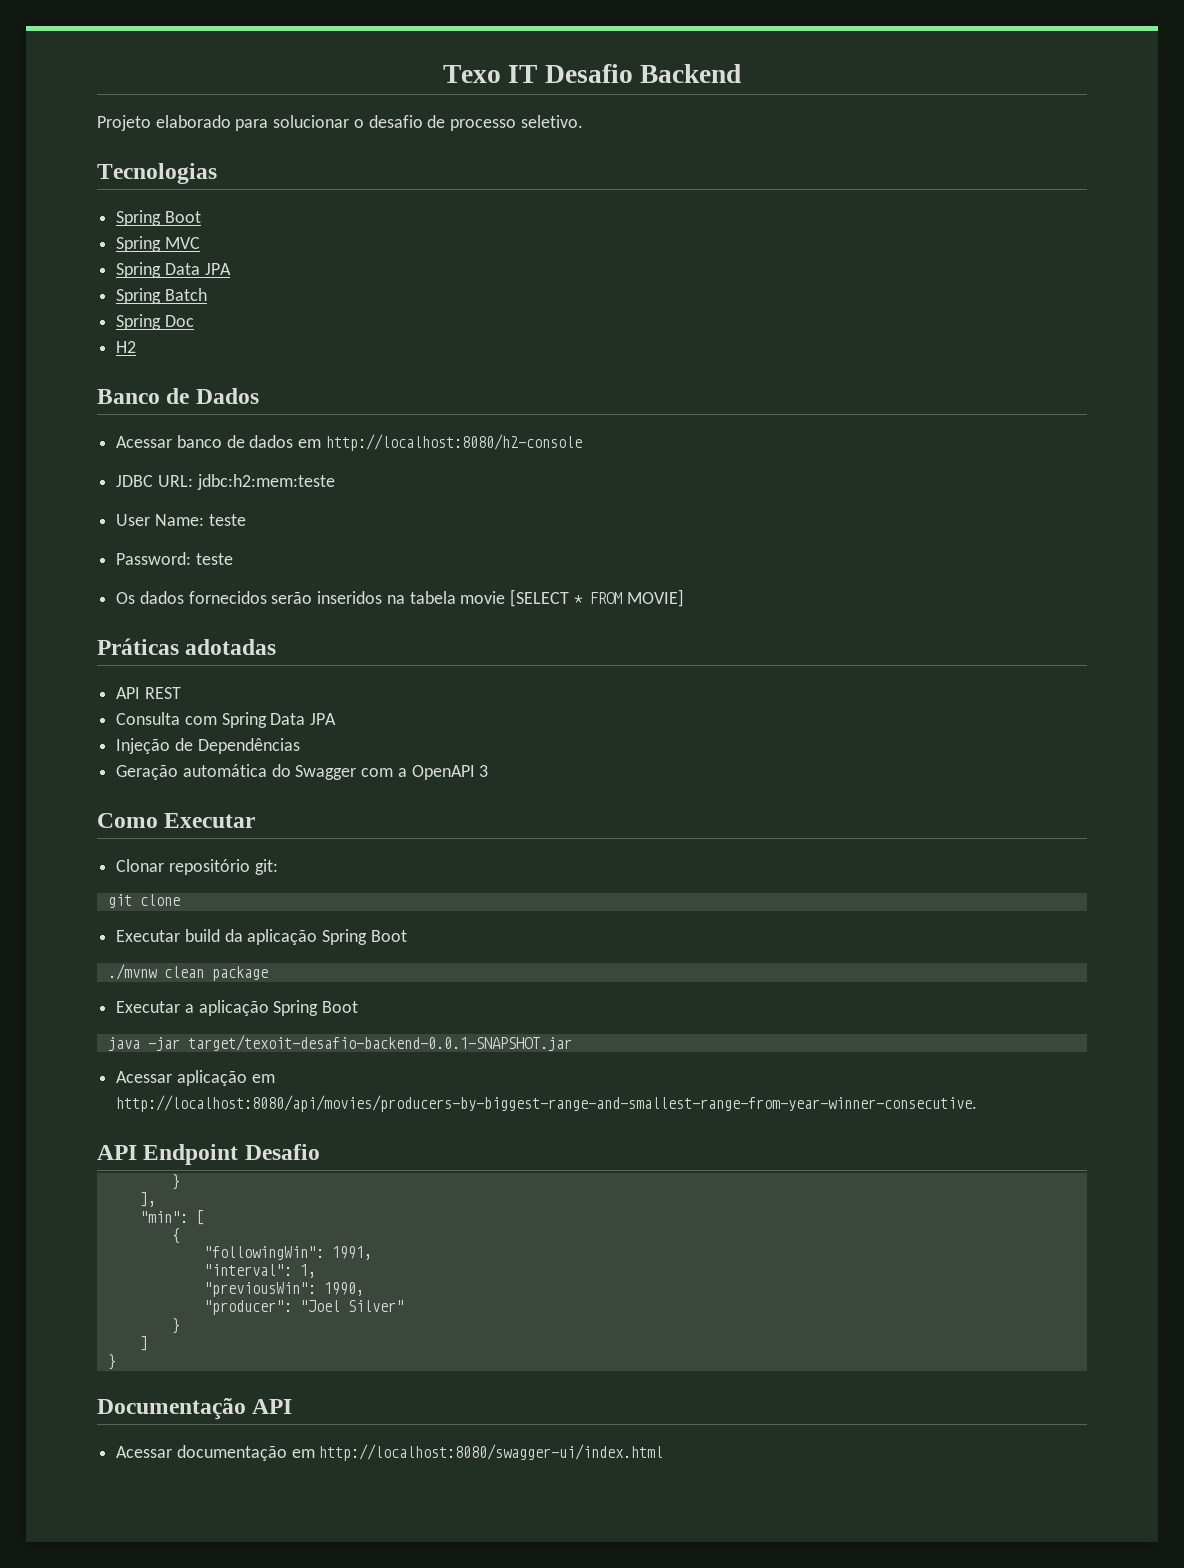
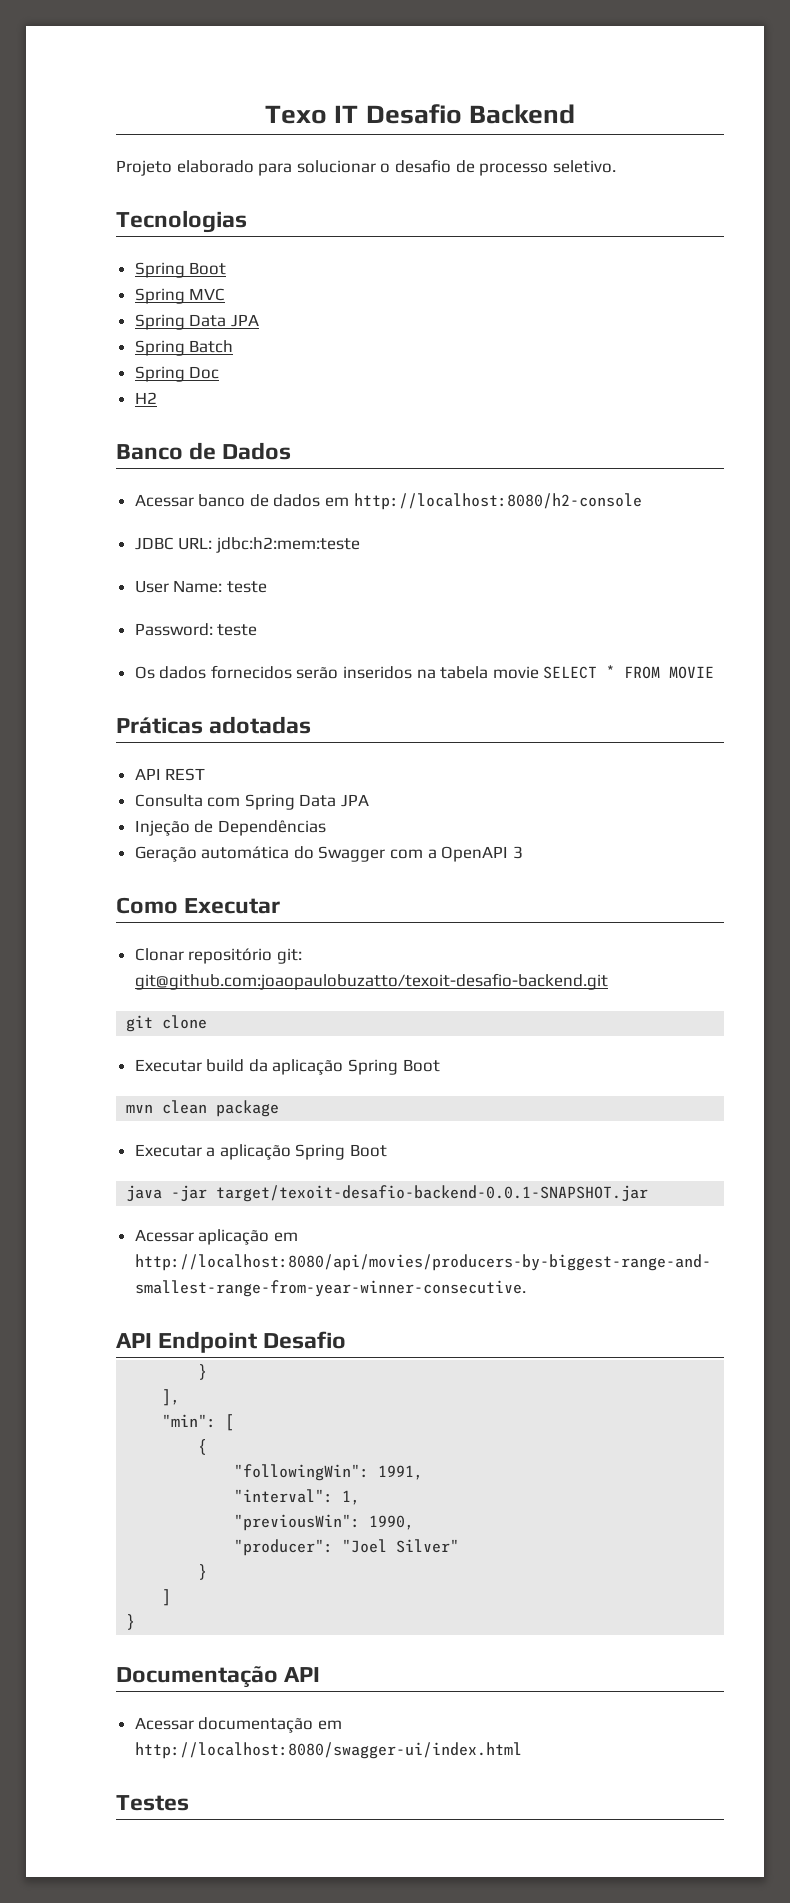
[510,589,570,607] [SELECT -> [543,666,598,679] SELECT
[626,589,684,607] MOVIE] -> [669,666,715,679] MOVIE
(278, 867) none -> [134,973,608,990] git@github.com:joaopaulobuzatto/texoit-desafio-backend.git
[107,964,157,980] ./mvnw -> [126,1104,154,1113] mvn
(664, 1452) none -> [116,1795,189,1811] // Testes

